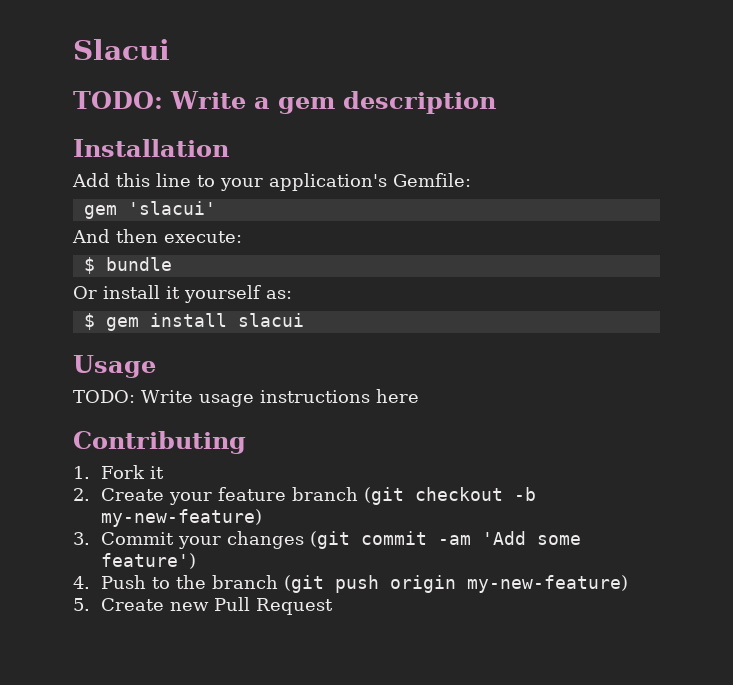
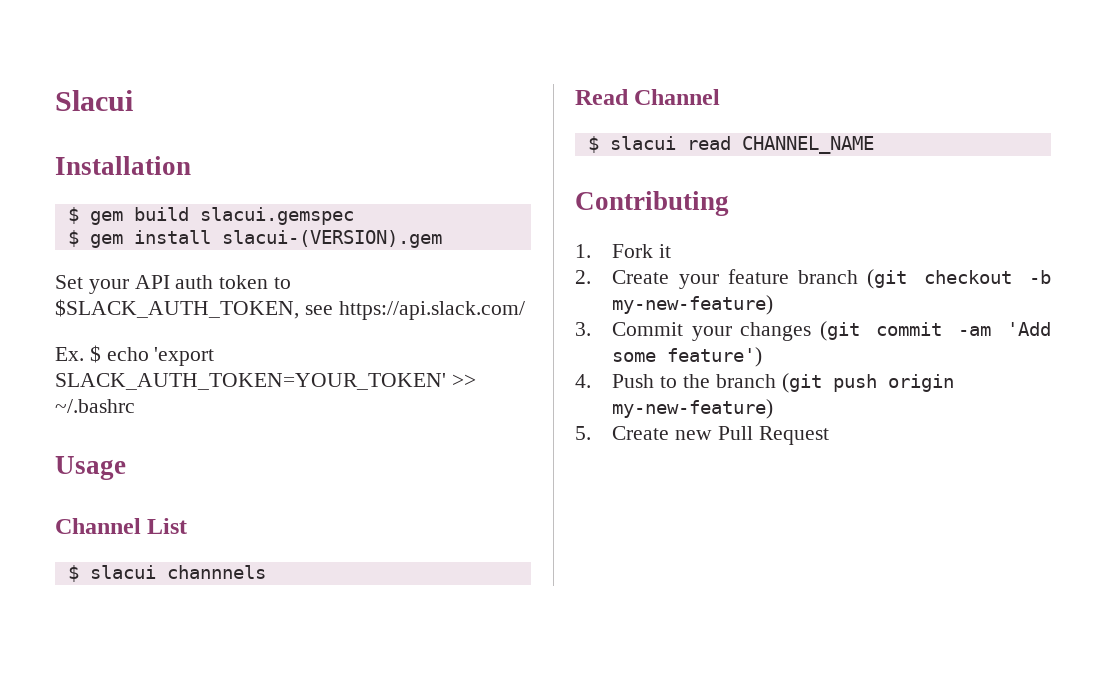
[73,91,496,114] [73,139,229,157] [72,173,471,191] [83,201,216,219] [72,229,242,243] [83,257,172,274] [73,285,292,303] [83,313,304,331] [73,355,156,378] [73,389,419,407] TODO: Write a gem description // Installation // Add this line to your application's Gemfile: // gem 'slacui' // And then execute: // $ bundle // Or install it yourself as: // $ gem install slacui // Usage // TODO: Write usage instructions here -> [55,156,191,175] [67,207,354,225] [67,230,442,248] [55,275,292,294] [55,299,525,320] [55,345,215,366] [55,373,476,390] [55,399,135,413] [55,456,126,480] [55,518,188,534] [67,565,266,582] [575,89,721,105] [587,136,874,154] Installation // $ gem build slacui.gemspec // $ gem install slacui-(VERSION).gem // Set your API auth token to $SLACK_AUTH_TOKEN, see https://api.slack.com/ // Ex. $ echo 'export SLACK_AUTH_TOKEN=YOUR_TOKEN' >> ~/.bashrc // Usage // Channel List // $ slacui channnels // Read Channel // $ slacui read CHANNEL_NAME

